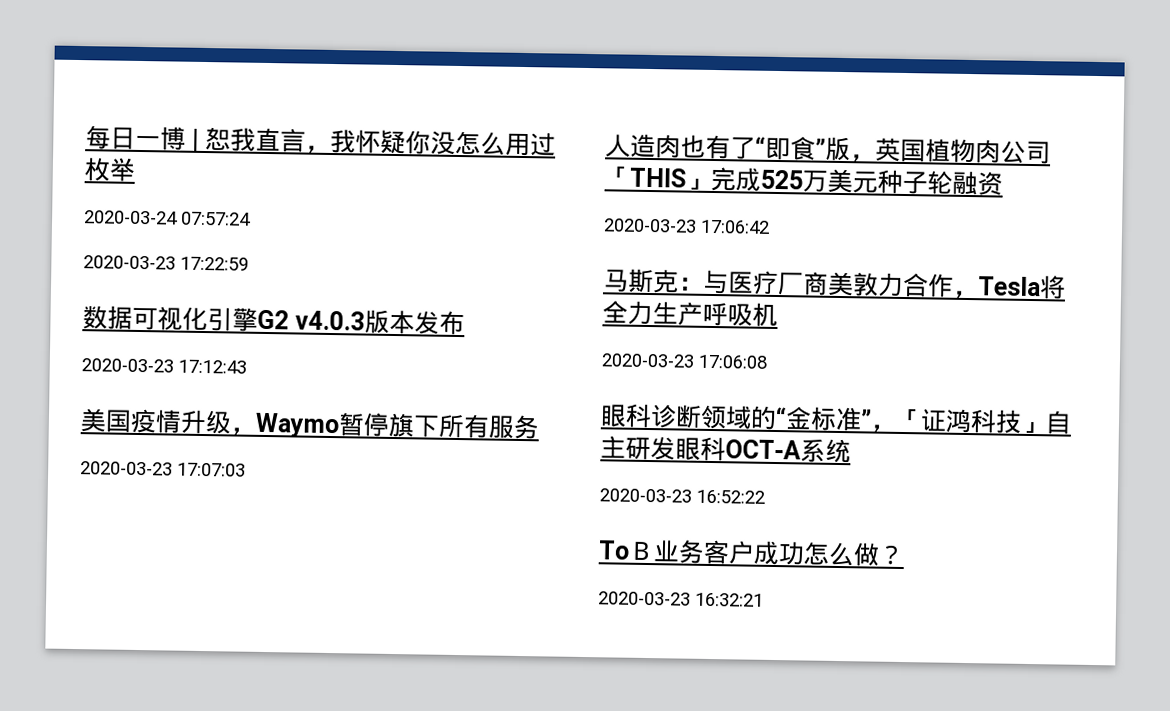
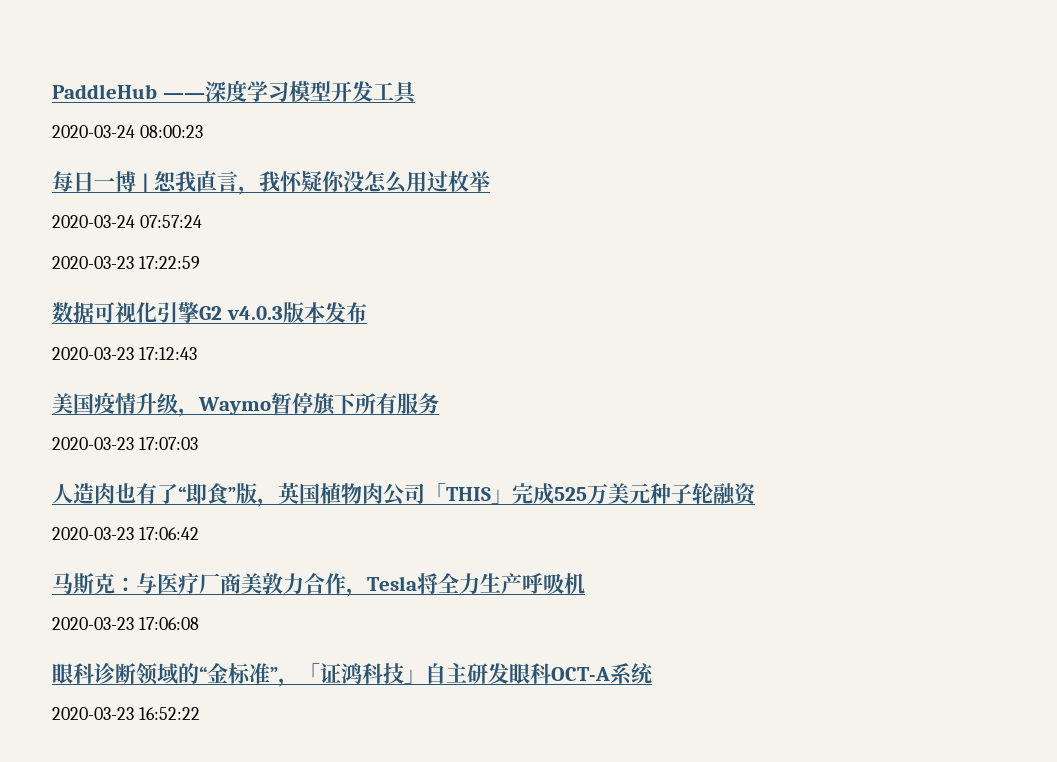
(85, 137) none -> [52,80,418,104] [52,125,203,138] PaddleHub ——深度学习模型开发工具 // 2020-03-24 08:00:23 //
[598,539,905,567] [598,591,764,607] // ToＢ业务客户成功怎么做？ // 2020-03-23 16:32:21 -> (200, 713) none

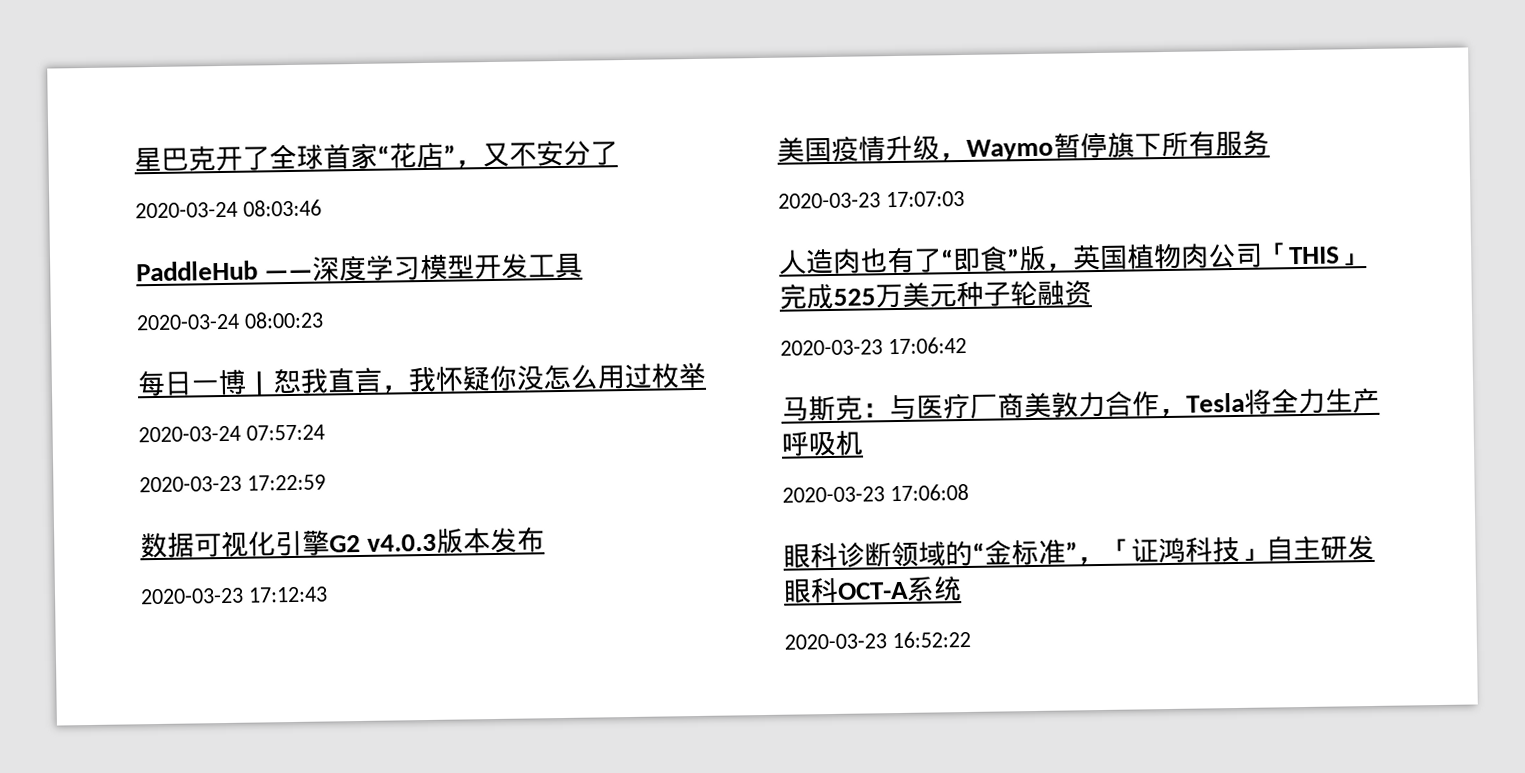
(52, 91) none -> [134,139,618,172] [135,199,322,219] 星巴克开了全球首家“花店”，又不安分了 // 2020-03-24 08:03:46 //

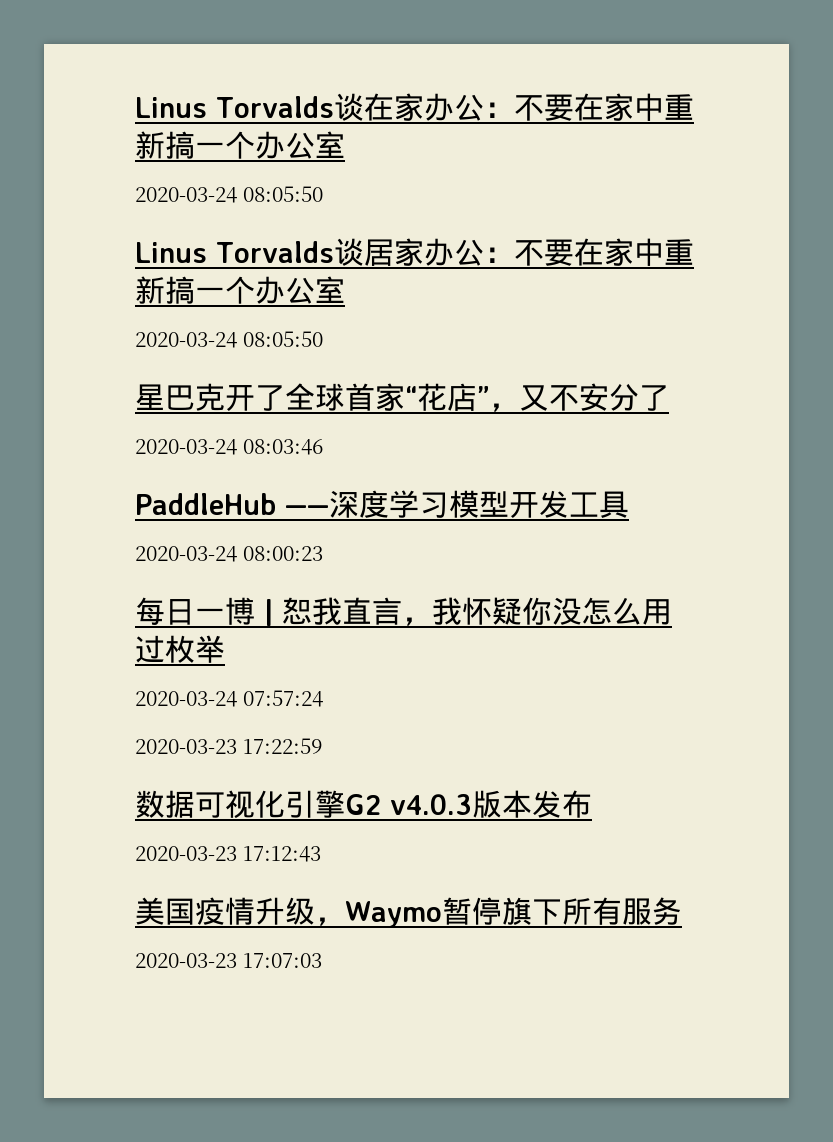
(134, 159) none -> [135,93,694,121] [135,131,345,159] [135,186,323,203] [135,238,694,266] [135,276,345,304] [135,331,323,348] Linus Torvalds谈在家办公：不要在家中重新搞一个办公室 // 2020-03-24 08:05:50 // Linus Torvalds谈居家办公：不要在家中重新搞一个办公室 // 2020-03-24 08:05:50 //
[778,242,1367,275] [779,280,1092,310] [780,336,967,356] [781,387,1380,422] [781,430,864,457] [782,483,969,503] [783,534,1375,569] [783,576,962,604] [784,630,971,650] // 人造肉也有了“即食”版，英国植物肉公司「THIS」完成525万美元种子轮融资 // 2020-03-23 17:06:42 // 马斯克：与医疗厂商美敦力合作，Tesla将全力生产呼吸机 // 2020-03-23 17:06:08 // 眼科诊断领域的“金标准”，「证鸿科技」自主研发眼科OCT-A系统 // 2020-03-23 16:52:22 -> (322, 960) none

